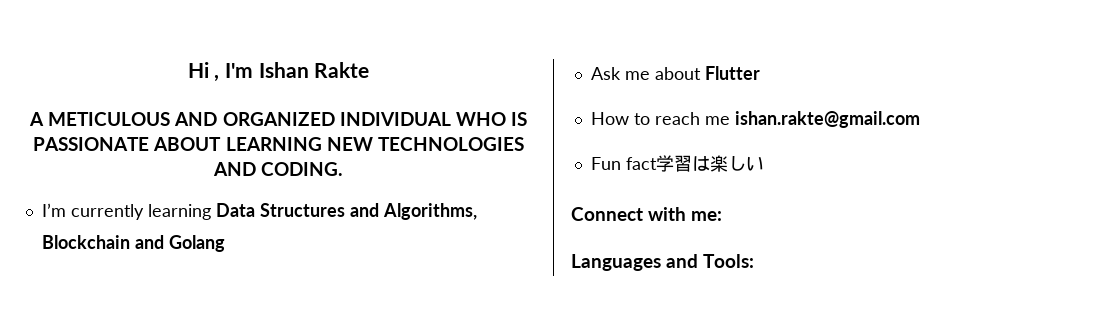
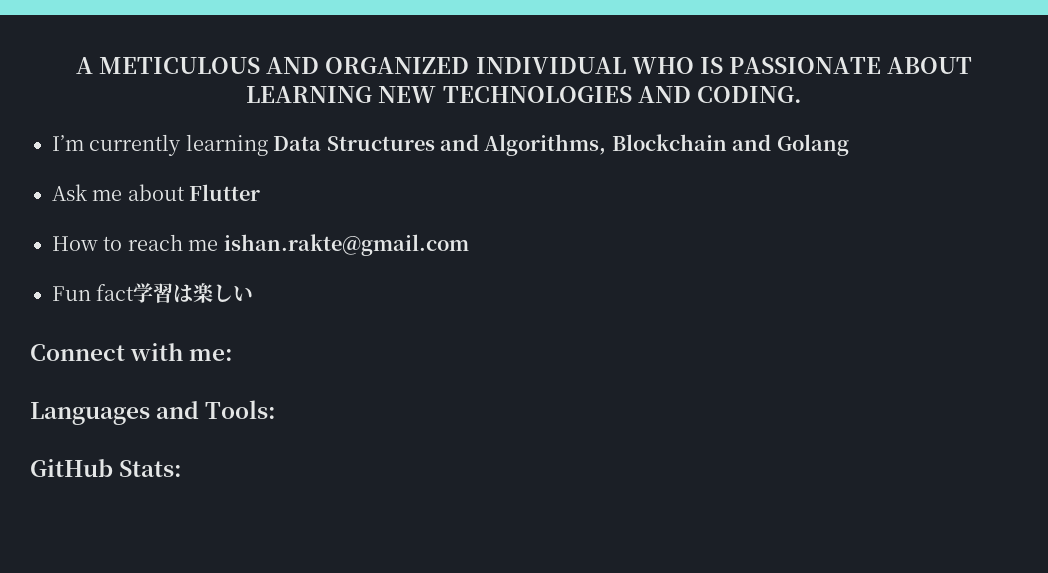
[187,62,370,82] Hi , I'm Ishan Rakte // -> (76, 65) none
(755, 261) none -> [30,459,183,477] // GitHub Stats:

